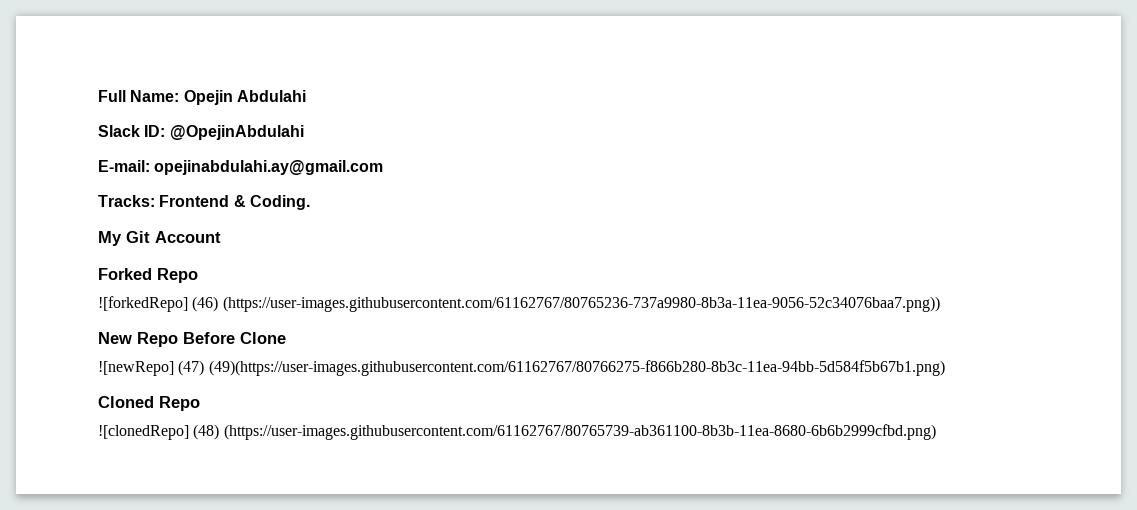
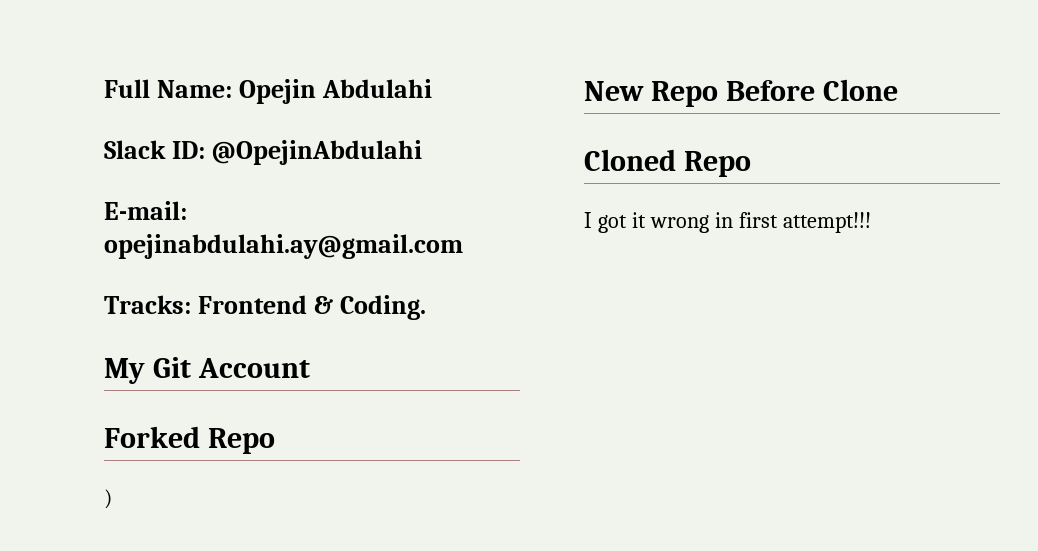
[98,296,940,312] ![forkedRepo] (46) (https://user-images.githubusercontent.com/61162767/80765236-737a9980-8b3a-11ea-9056-52c34076baa7.png)) -> [104,489,112,509] )
[98,360,945,376] // ![newRepo] (47) (49)(https://user-images.githubusercontent.com/61162767/80766275-f866b280-8b3c-11ea-94bb-5d584f5b67b1.png) -> (898, 90) none
[98,424,936,440] ![clonedRepo] (48) (https://user-images.githubusercontent.com/61162767/80765739-ab361100-8b3b-11ea-8680-6b6b2999cfbd.png) -> [584,212,871,233] I got it wrong in first attempt!!!

